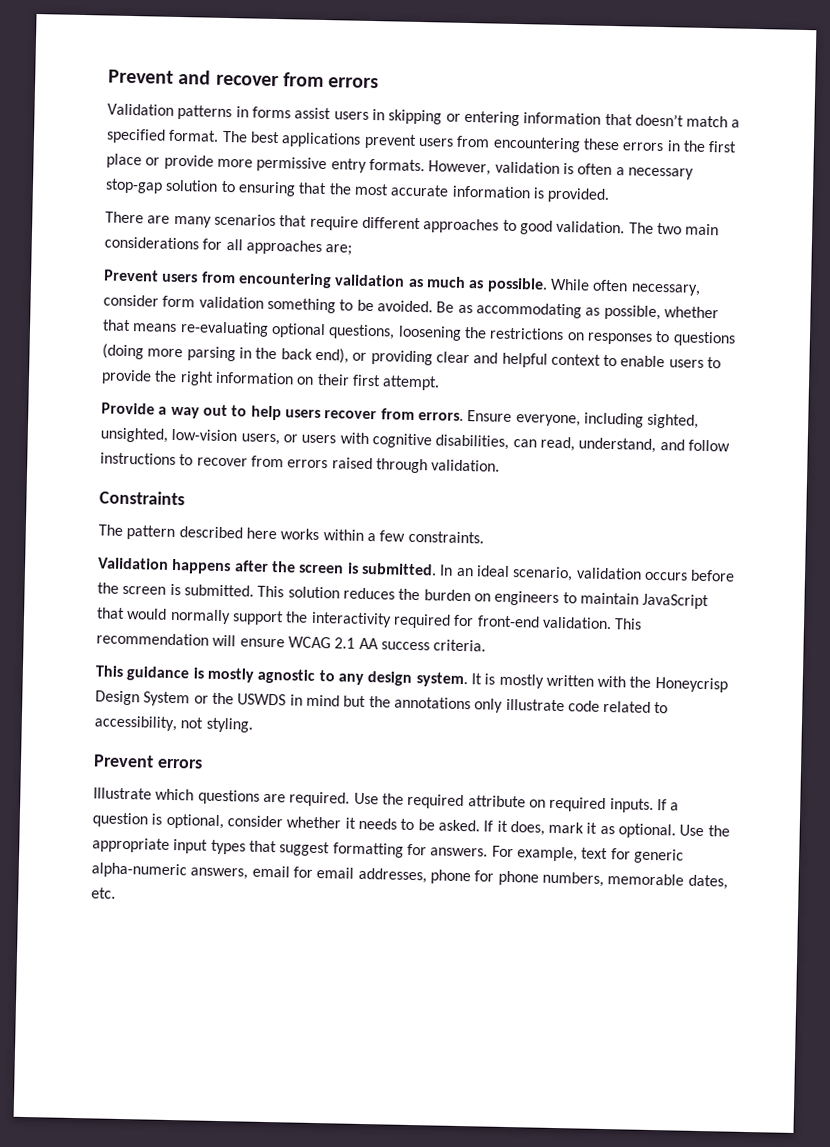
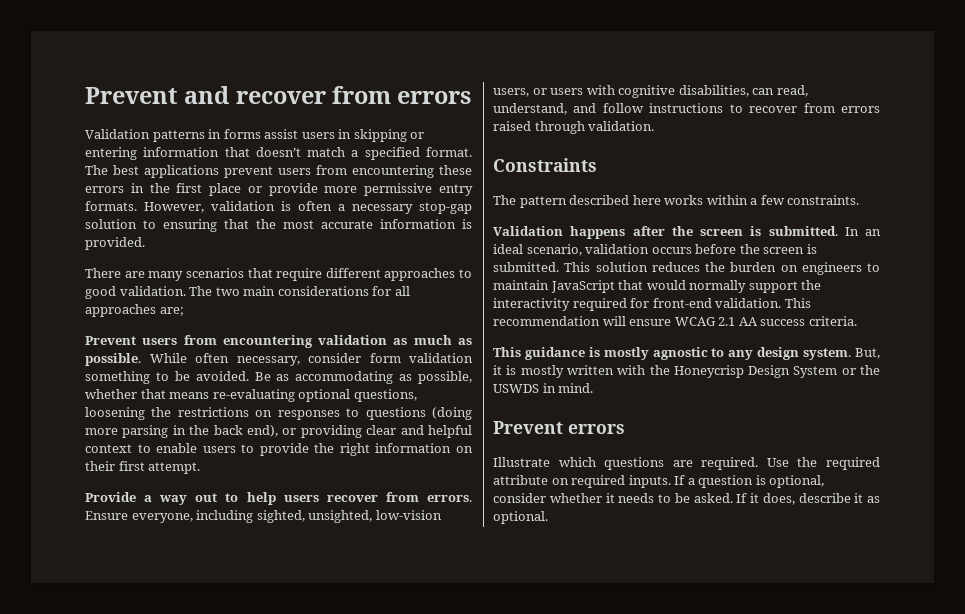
[470,673,482,685] It -> [855,348,880,359] [493,365,502,375] But, it
[305,694,669,714] [94,715,253,733] mind but the annotations only illustrate code related to accessibility, not styling. -> [558,383,594,393] mind.
[548,821,585,834] mark -> [798,493,851,503] describe
[679,824,730,837] [92,837,684,864] [91,862,728,890] [91,887,116,899] Use the appropriate input types that suggest formatting for answers. For example, text for generic alpha-numeric answers, email for email addresses, phone for phone numbers, memorable dates, etc. -> (548, 517) none

